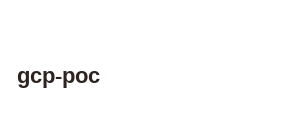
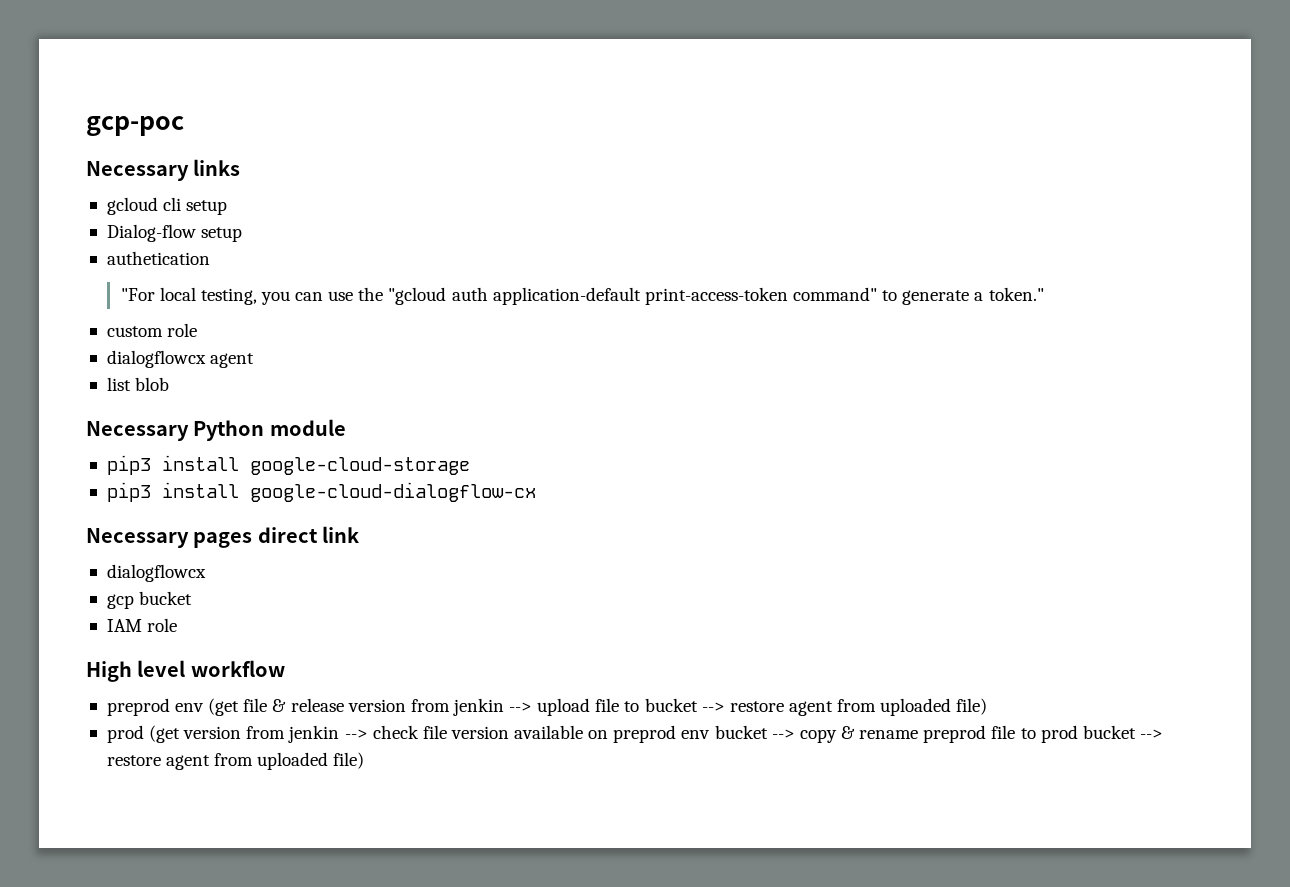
(100, 79) none -> [86,159,241,181] [106,197,228,215] [106,224,243,242] [106,251,210,265] [120,287,1044,305] [106,323,198,337] [106,350,255,368] [106,377,170,391] [86,419,346,441] [106,455,470,475] [106,482,536,502] [86,526,360,548] [106,564,206,582] [106,591,193,609] [106,618,178,632] [86,660,285,682] [106,698,988,716] [106,725,1163,743] [106,752,365,770] // Necessary links // gcloud cli setup // Dialog-flow setup // authetication // "For local testing, you can use the "gcloud auth application-default print-access-token command" to generate a token." // custom role // dialogflowcx agent // list blob // Necessary Python module // pip3 install google-cloud-storage // pip3 install google-cloud-dialogflow-cx // Necessary pages direct link // dialogflowcx // gcp bucket // IAM role // High level workflow // preprod env (get file & release version from jenkin --> upload file to bucket --> restore agent from uploaded file) // prod (get version from jenkin --> check file version available on preprod env bucket --> copy & rename preprod file to prod bucket --> restore agent from uploaded file)

